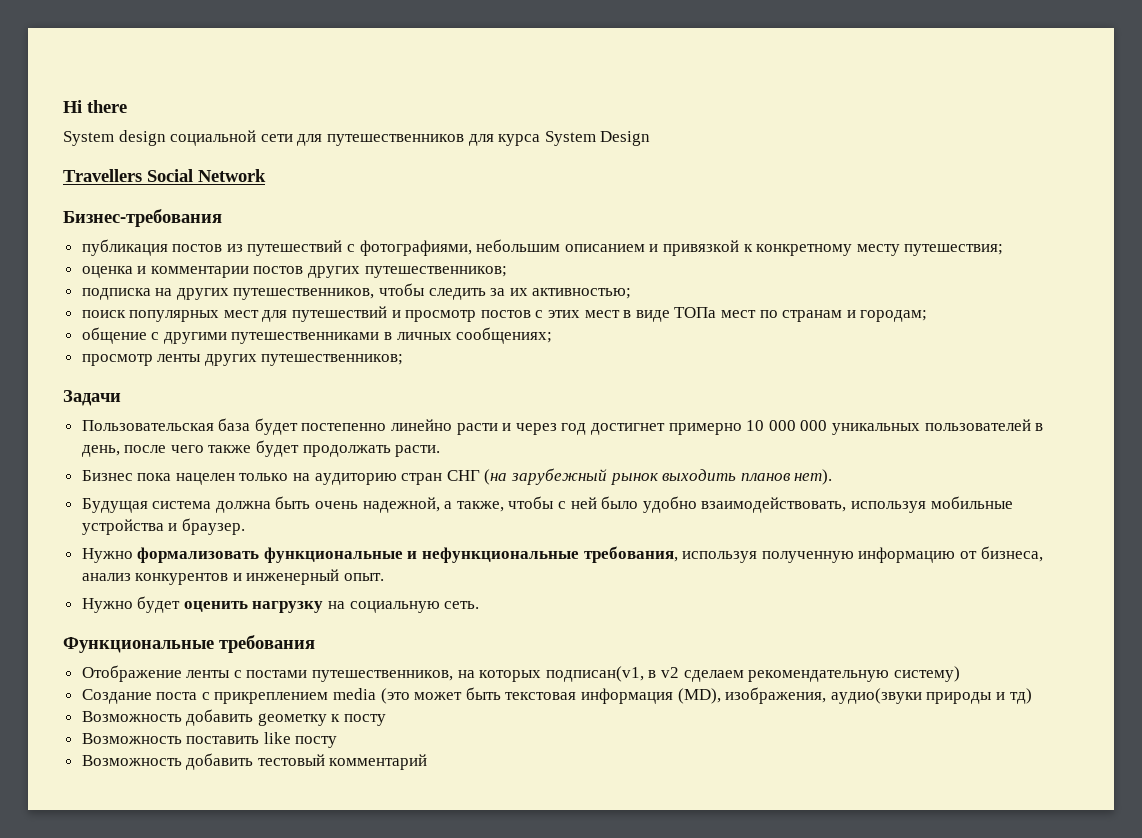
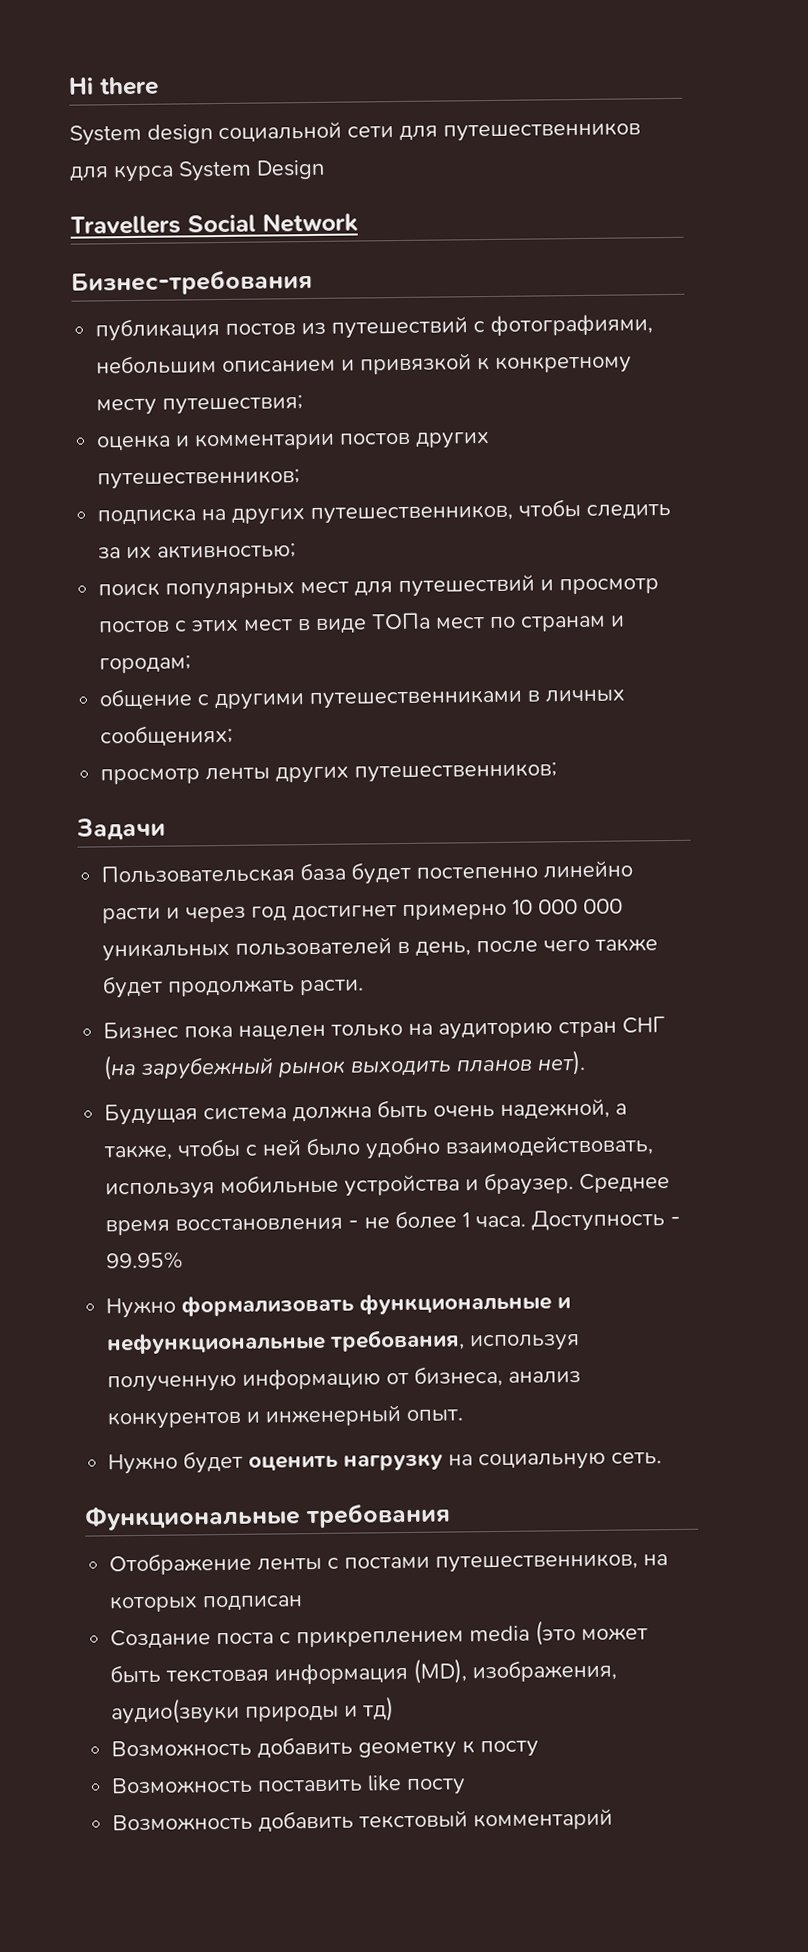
(245, 526) none -> [579,1173,671,1194] [105,1209,682,1236] [106,1251,185,1270] Среднее время восстановления - не более 1 часа. Доступность - 99.95%
[545,666,960,682] подписан(v1, в v2 сделаем рекомендательную систему) -> [202,1595,304,1612] подписан
[257,754,325,766] тестовый -> [358,1810,469,1829] текстовый

